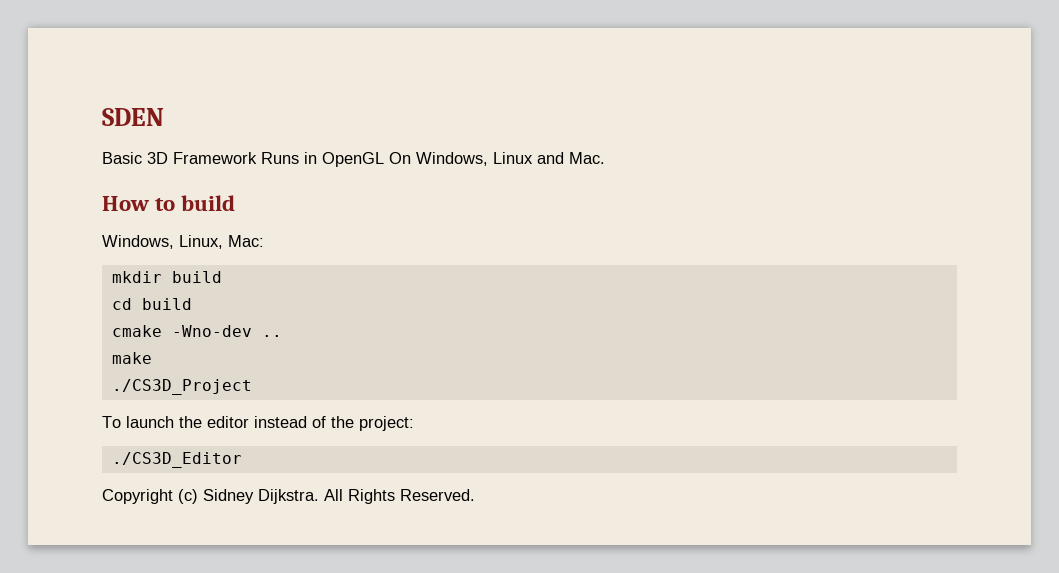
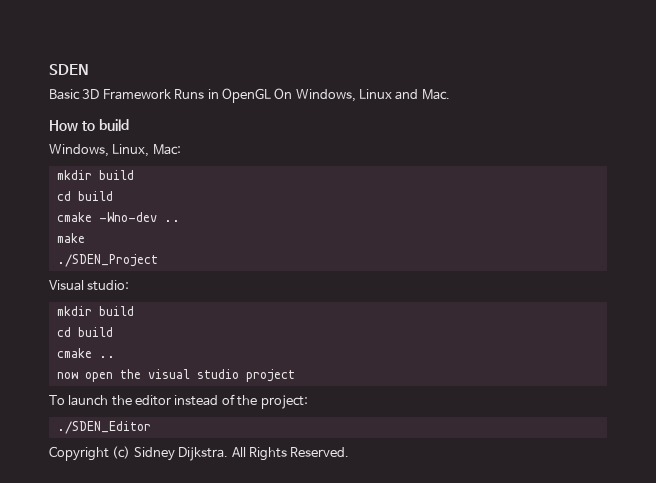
[111,379,252,395] ./CS3D_Project -> [56,254,158,267] [49,280,130,291] [56,306,134,316] [56,327,113,337] [56,348,115,358] [56,369,295,382] ./SDEN_Project // Visual studio: // mkdir build // cd build // cmake .. // now open the visual studio project
[111,452,242,468] ./CS3D_Editor -> [56,421,151,434] ./SDEN_Editor

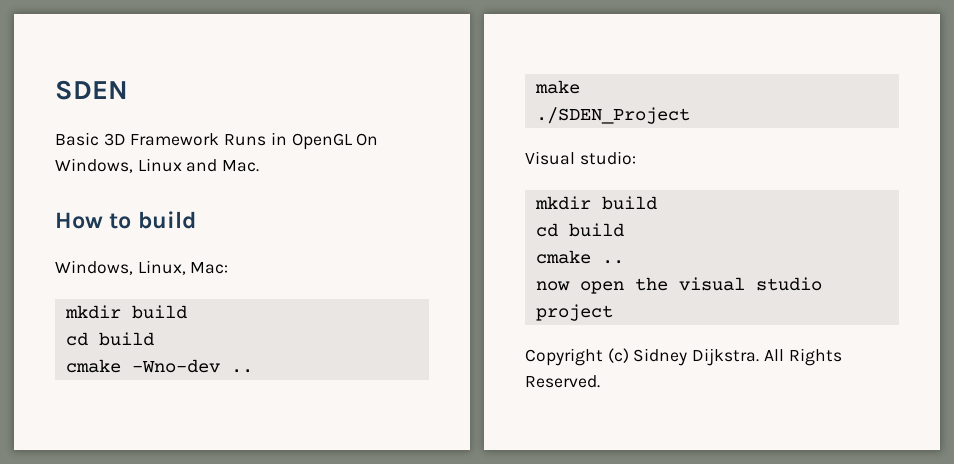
[49,394,308,409] [56,421,151,434] // To launch the editor instead of the project: // ./SDEN_Editor -> (613, 312) none

